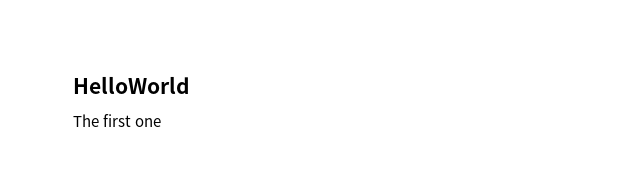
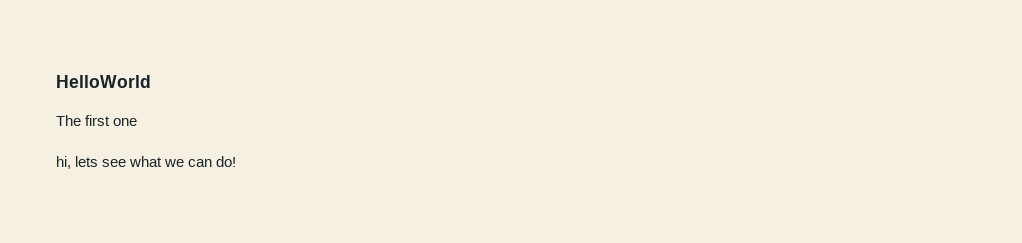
(162, 122) none -> [56,156,237,169] // hi, lets see what we can do!

